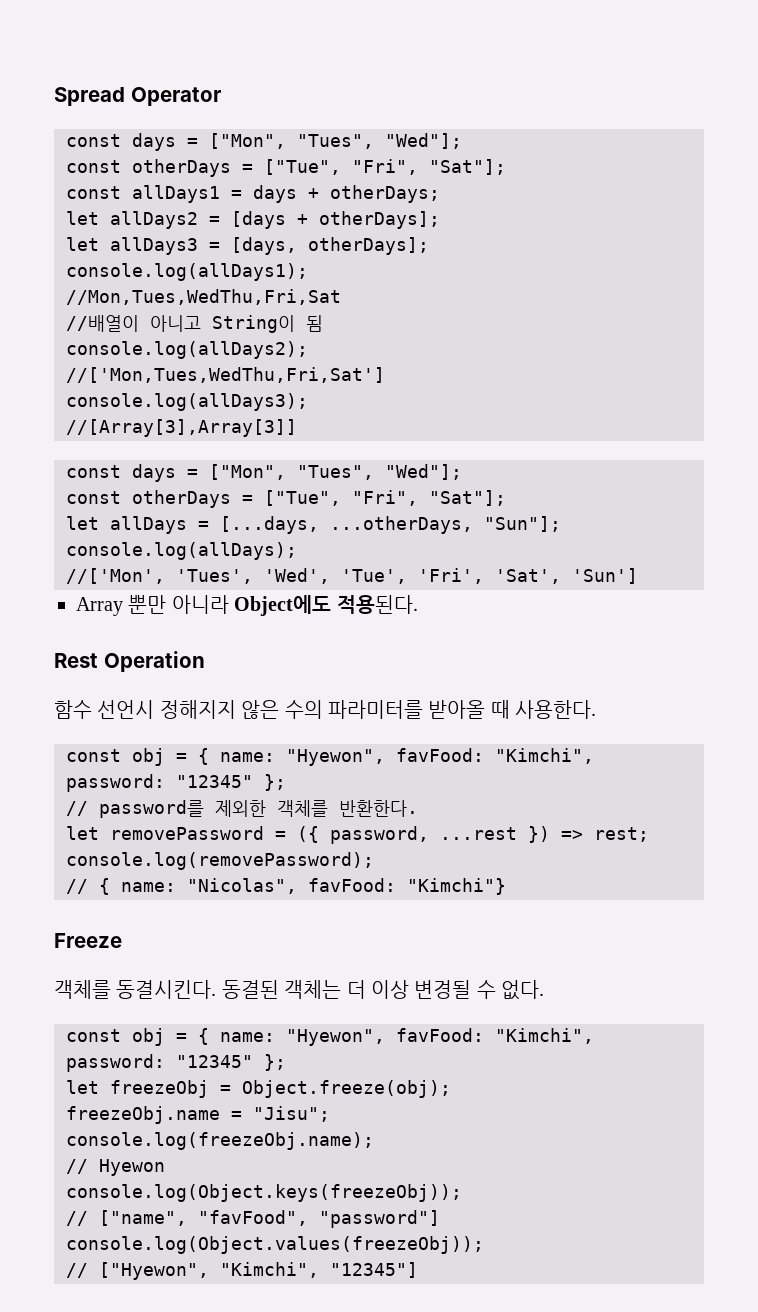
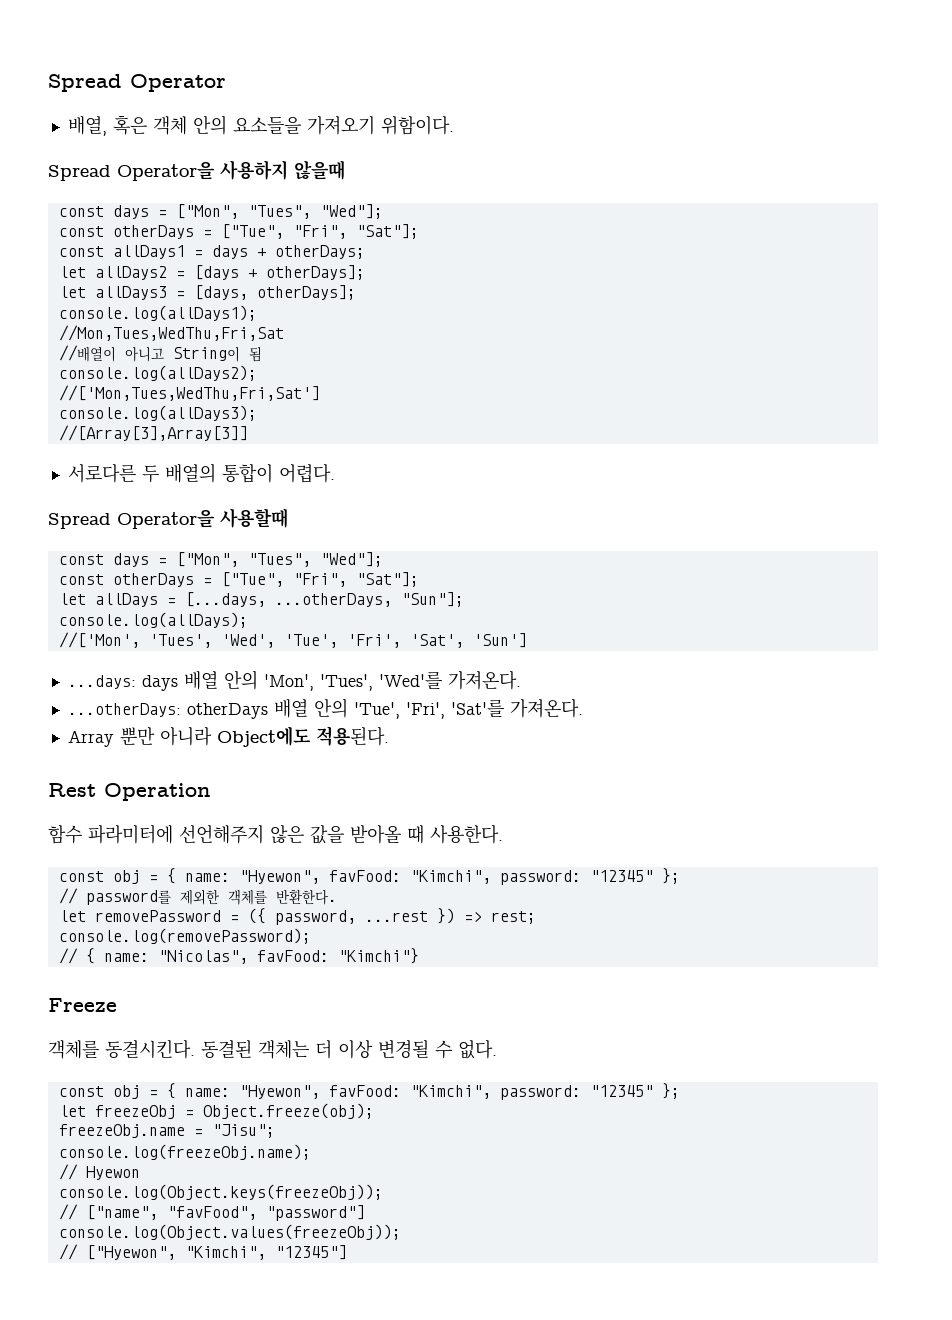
(221, 96) none -> [67,115,454,136] [48,160,345,181] // 배열, 혹은 객체 안의 요소들을 가져오기 위함이다. // Spread Operator을 사용하지 않을때
(297, 428) none -> [67,463,335,483] [48,508,288,529] // 서로다른 두 배열의 통합이 어렵다. // Spread Operator을 사용할때
(638, 576) none -> [67,670,521,691] [67,698,583,719] // ...days: days 배열 안의 'Mon', 'Tues', 'Wed'를 가져온다. // ...otherDays: otherDays 배열 안의 'Tue', 'Fri', 'Sat'를 가져온다.
[97,700,423,719] 선언시 정해지지 않은 수의 파라미터를 -> [88,824,344,844] 파라미터에 선언해주지 않은 값을

